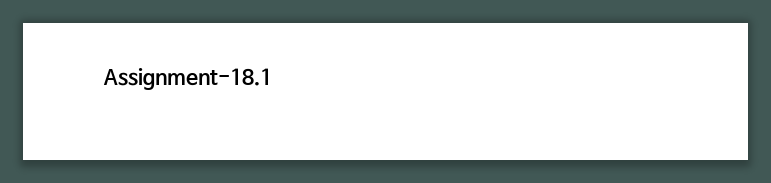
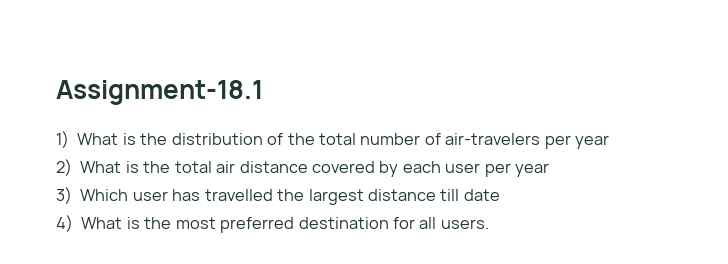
(272, 79) none -> [56,131,610,149] [56,159,550,177] [56,187,500,205] [56,215,489,233] // 1) What is the distribution of the total number of air-travelers per year // 2) What is the total air distance covered by each user per year // 3) Which user has travelled the largest distance till date // 4) What is the most preferred destination for all users.

